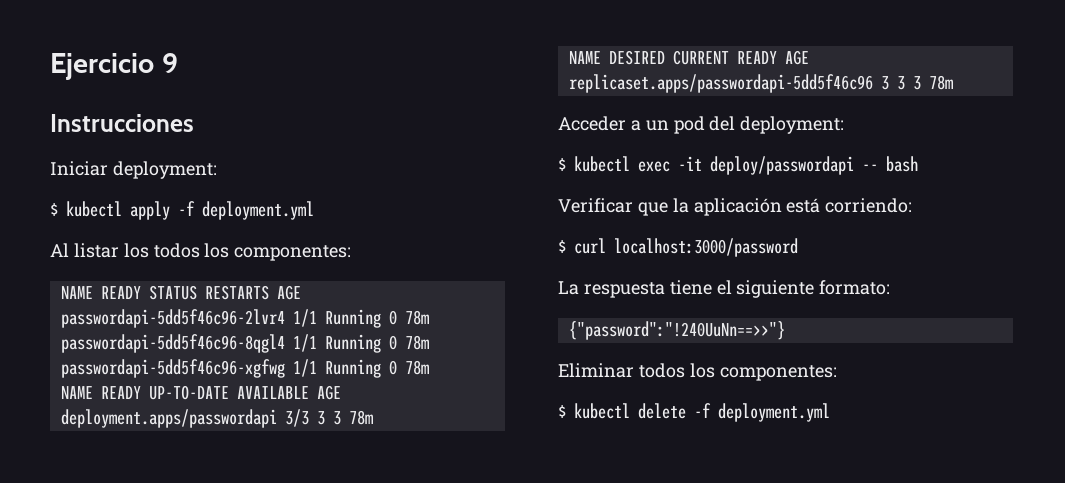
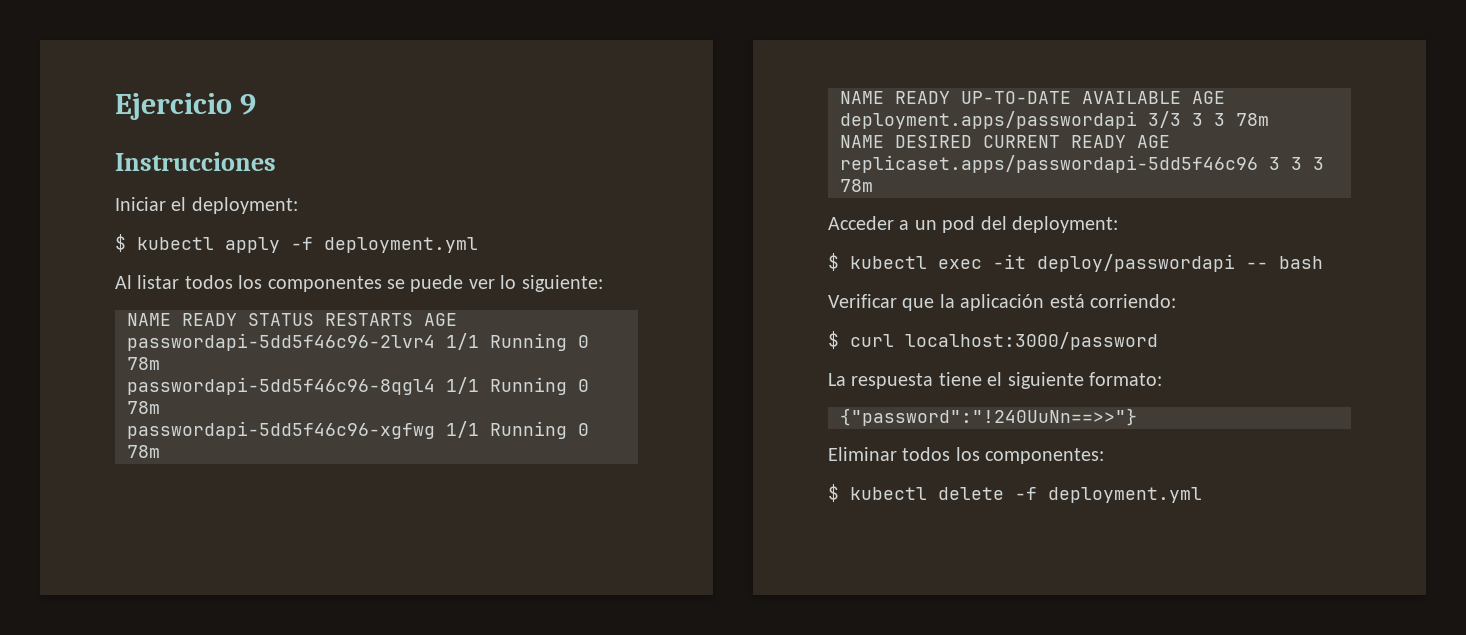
(108, 168) none -> [171,197,187,211] el
[123,243,352,261] los todos los componentes: -> [184,275,603,292] todos los componentes se puede ver lo siguiente:

